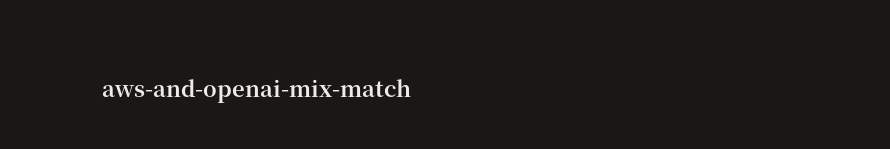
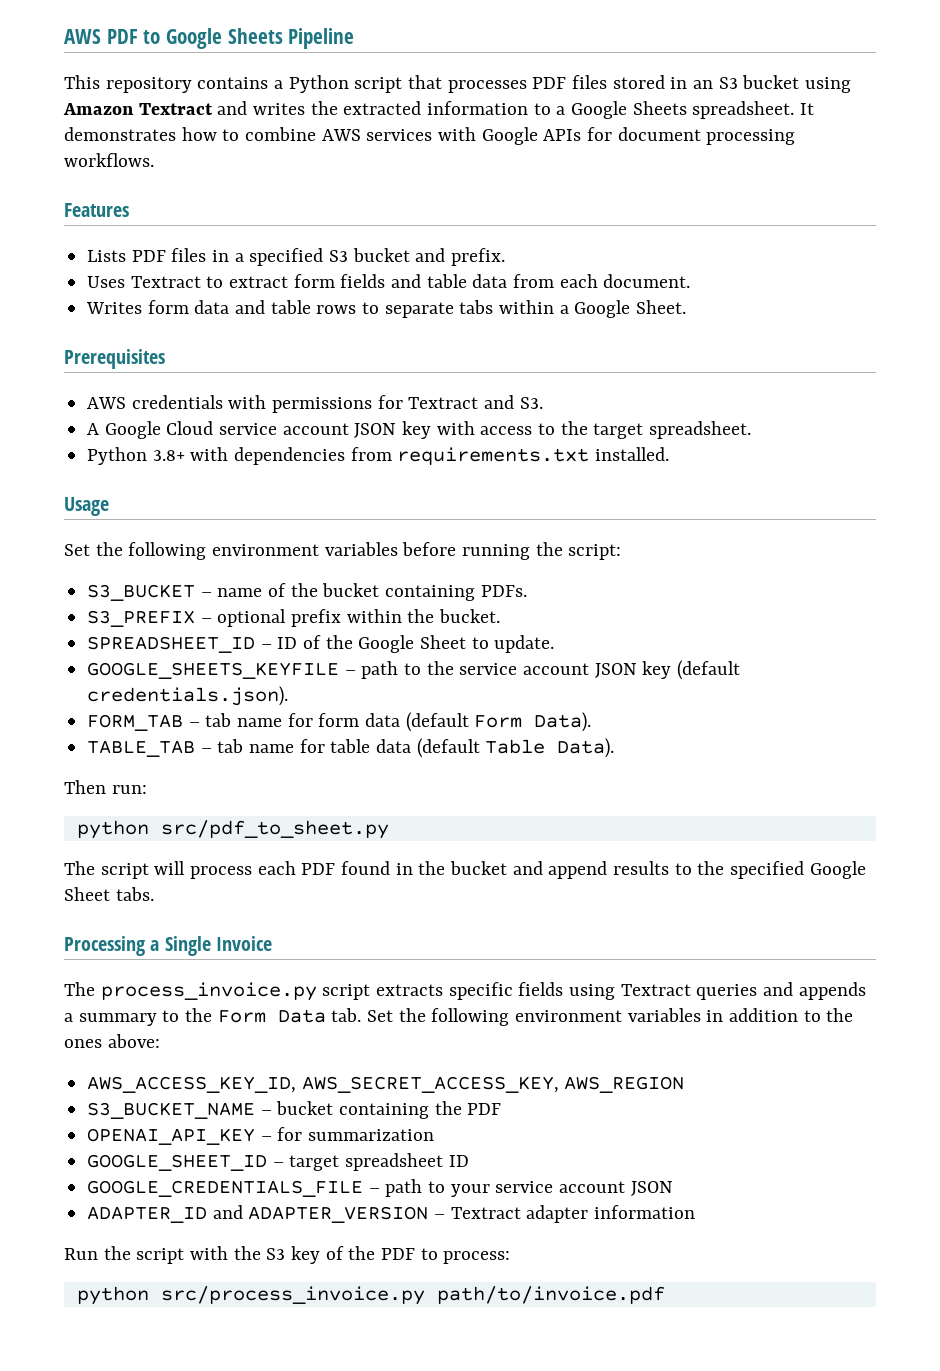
[102,79,411,103] aws-and-openai-mix-match -> [64,28,355,49] [64,75,852,93] [63,101,815,119] [64,127,796,145] [64,153,154,167] [64,203,129,217] [87,248,506,266] [87,274,691,288] [86,300,687,318] [64,349,165,369] [87,395,543,413] [87,421,752,439] [87,447,670,465] [64,497,109,516] [64,542,622,560] [87,583,527,601] [87,609,501,627] [87,635,555,653] [87,660,741,680] [87,686,289,706] [87,712,592,732] [87,738,615,758] [64,780,147,794] [76,820,389,839] [64,861,866,879] [64,887,154,901] [64,936,272,956] [64,982,866,1001] [64,1008,854,1026] [64,1034,160,1048] [87,1076,685,1093] [87,1101,502,1119] [87,1127,435,1145] [87,1153,469,1171] [87,1179,673,1197] [87,1205,696,1223] [64,1246,511,1264] [76,1286,665,1305] AWS PDF to Google Sheets Pipeline // This repository contains a Python script that processes PDF files stored in an S3 bucket using Amazon Textract and writes the extracted information to a Google Sheets spreadsheet. It demonstrates how to combine AWS services with Google APIs for document processing workflows. // Features // Lists PDF files in a specified S3 bucket and prefix. // Uses Textract to extract form fields and table data from each document. // Writes form data and table rows to separate tabs within a Google Sheet. // Prerequisites // AWS credentials with permissions for Textract and S3. // A Google Cloud service account JSON key with access to the target spreadsheet. // Python 3.8+ with dependencies from requirements.txt installed. // Usage // Set the following environment variables before running the script: // S3_BUCKET – name of the bucket containing PDFs. // S3_PREFIX – optional prefix within the bucket. // SPREADSHEET_ID – ID of the Google Sheet to update. // GOOGLE_SHEETS_KEYFILE – path to the service account JSON key (default credentials.json). // FORM_TAB – tab name for form data (default Form Data). // TABLE_TAB – tab name for table data (default Table Data). // Then run: // python src/pdf_to_sheet.py // The script will process each PDF found in the bucket and append results to the specified Google Sheet tabs. // Processing a Single Invoice // The process_invoice.py script extracts specific fields using Textract queries and appends a summary to the Form Data tab. Set the following environment variables in addition to the ones above: // AWS_ACCESS_KEY_ID, AWS_SECRET_ACCESS_KEY, AWS_REGION // S3_BUCKET_NAME – bucket containing the PDF // OPENAI_API_KEY – for summarization // GOOGLE_SHEET_ID – target spreadsheet ID // GOOGLE_CREDENTIALS_FILE – path to your service account JSON // ADAPTER_ID and ADAPTER_VERSION – Textract adapter information // Run the script with the S3 key of the PDF to process: // python src/process_invoice.py path/to/invoice.pdf

